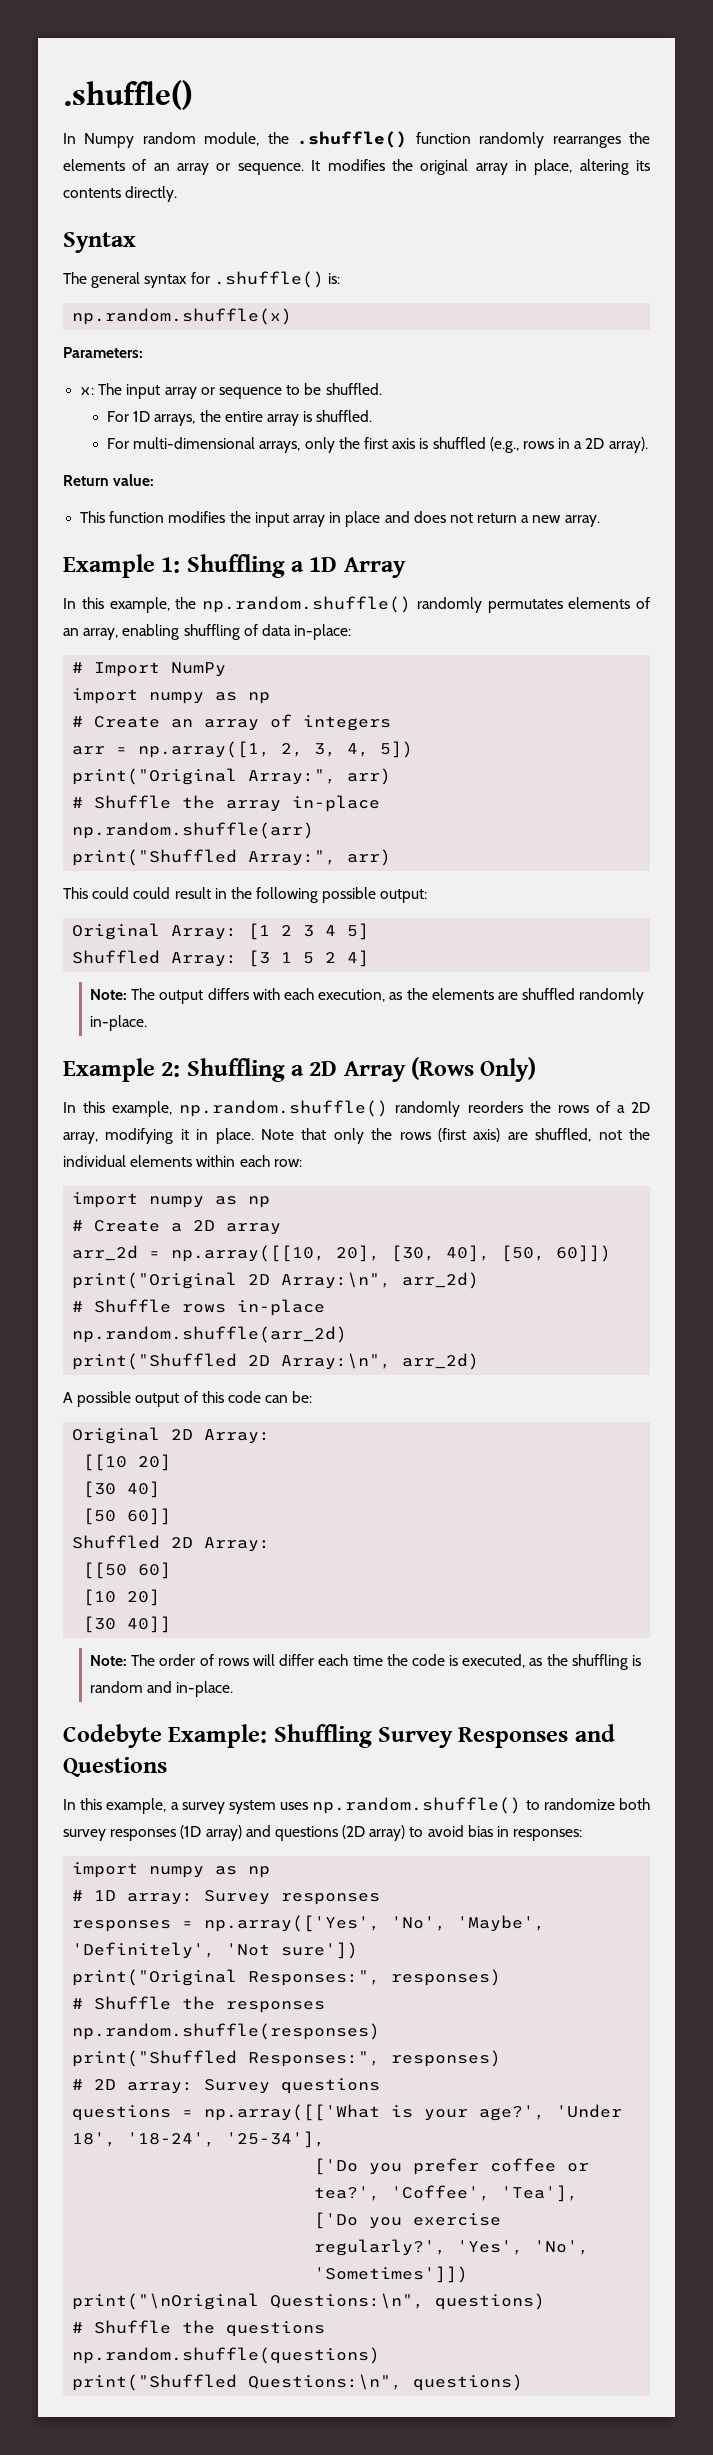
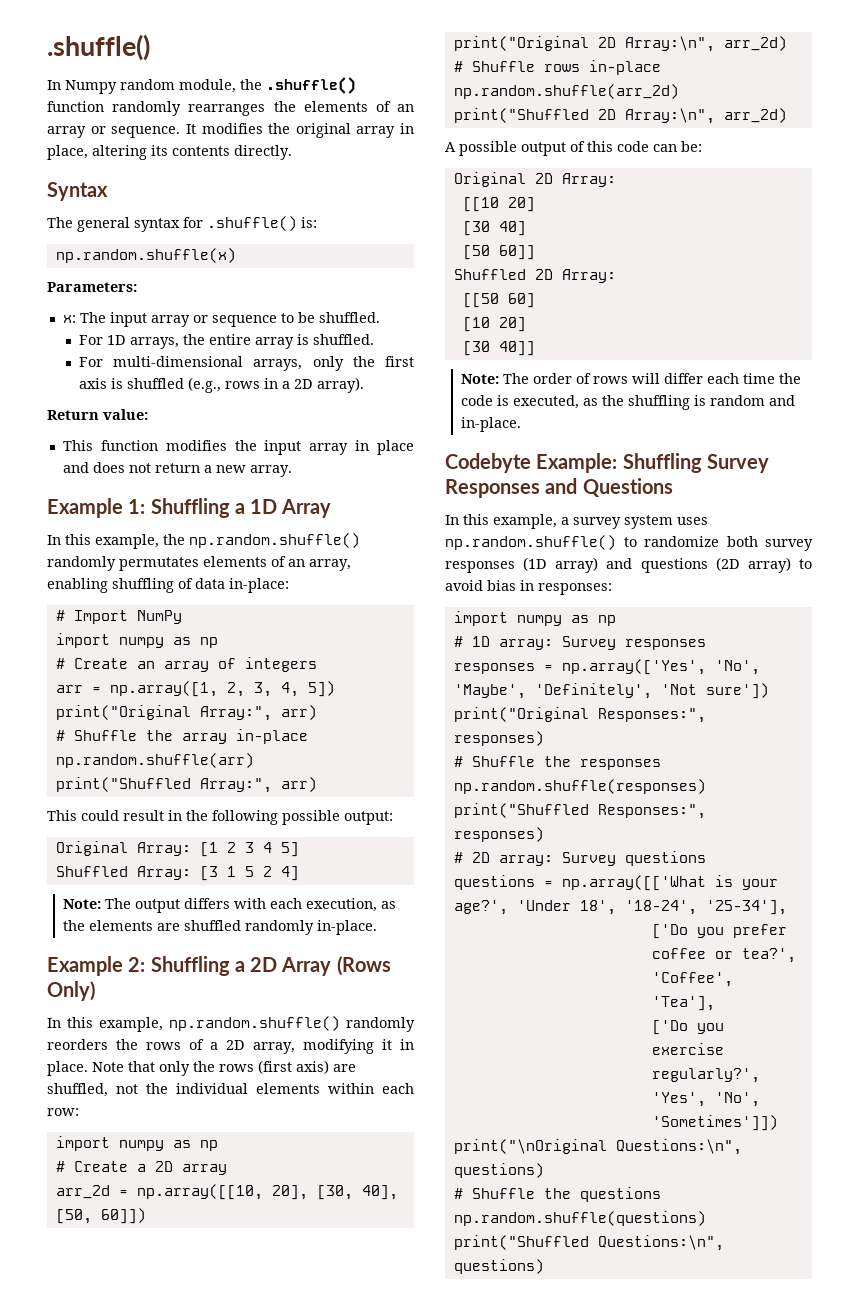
[133,887,171,899] could -> (119, 815) none

